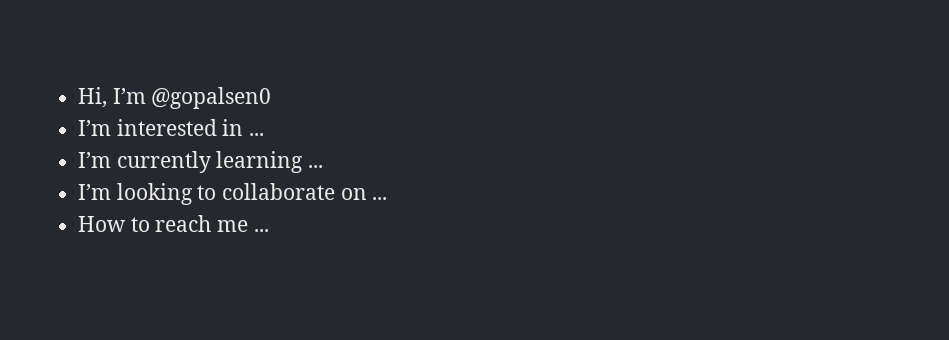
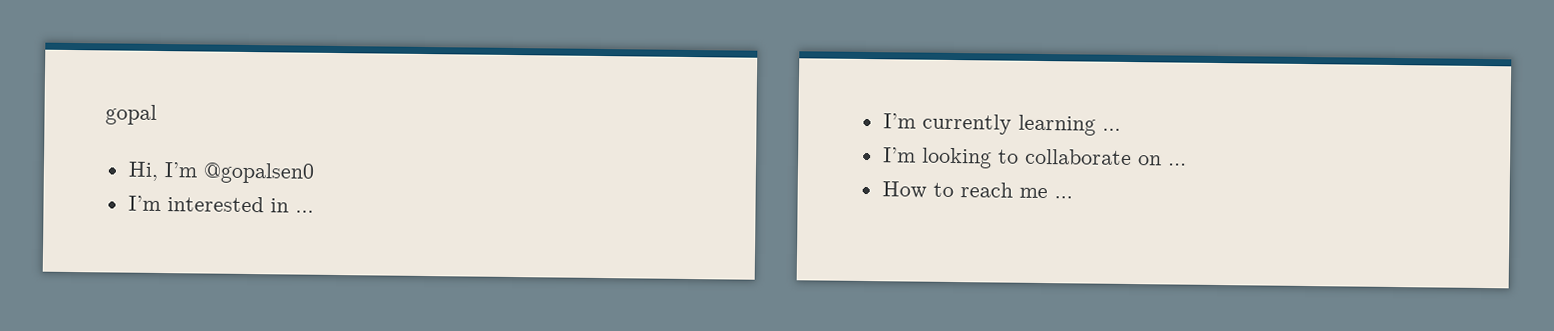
(78, 97) none -> [105,104,157,125] gopal //

